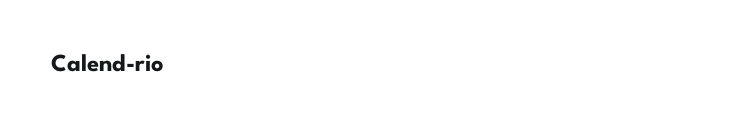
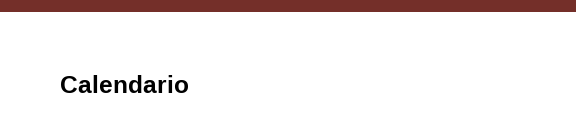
[51,54,164,72] Calend-rio -> [60,75,189,93] Calendario

